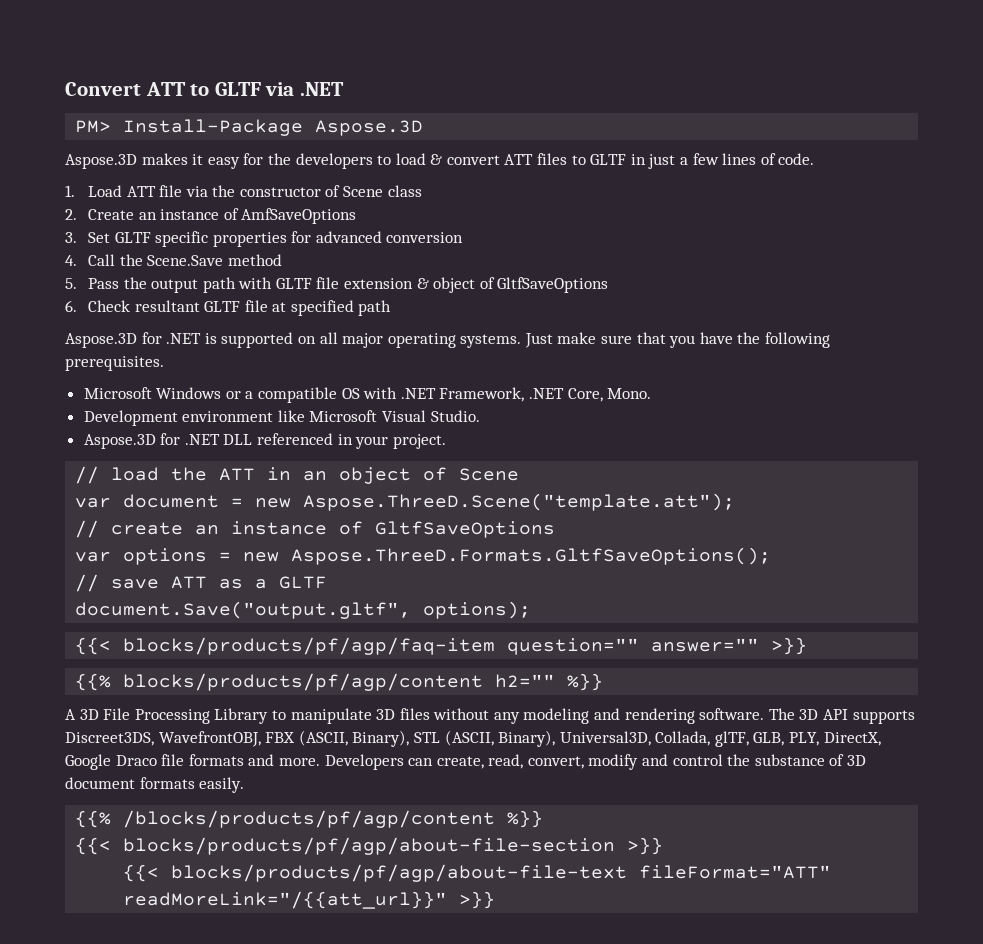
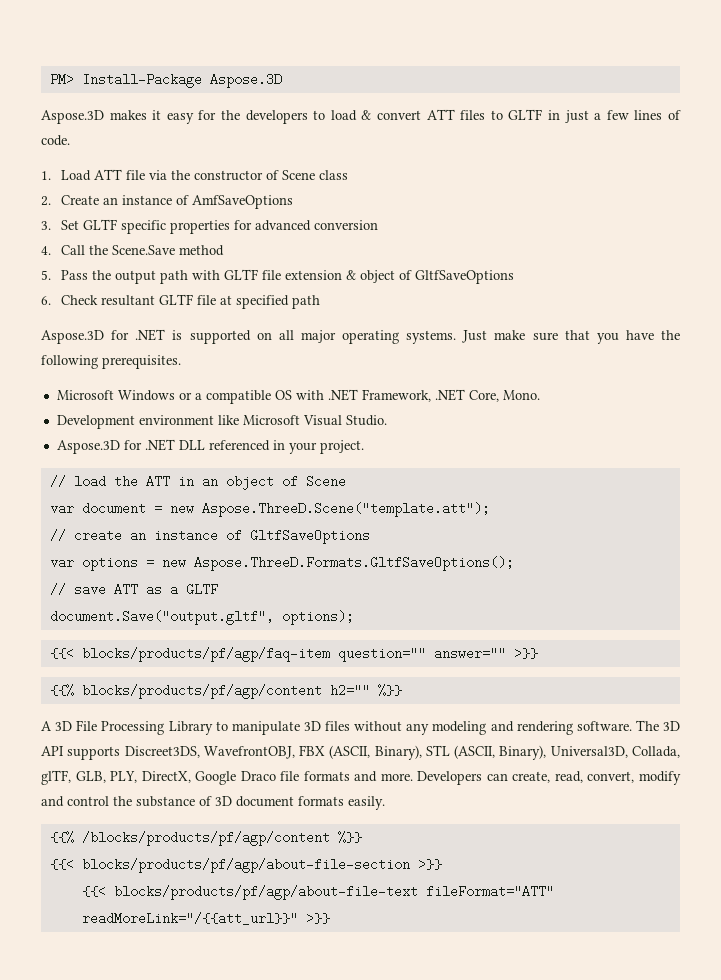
[65,82,344,96] Convert ATT to GLTF via .NET // -> (49, 79) none

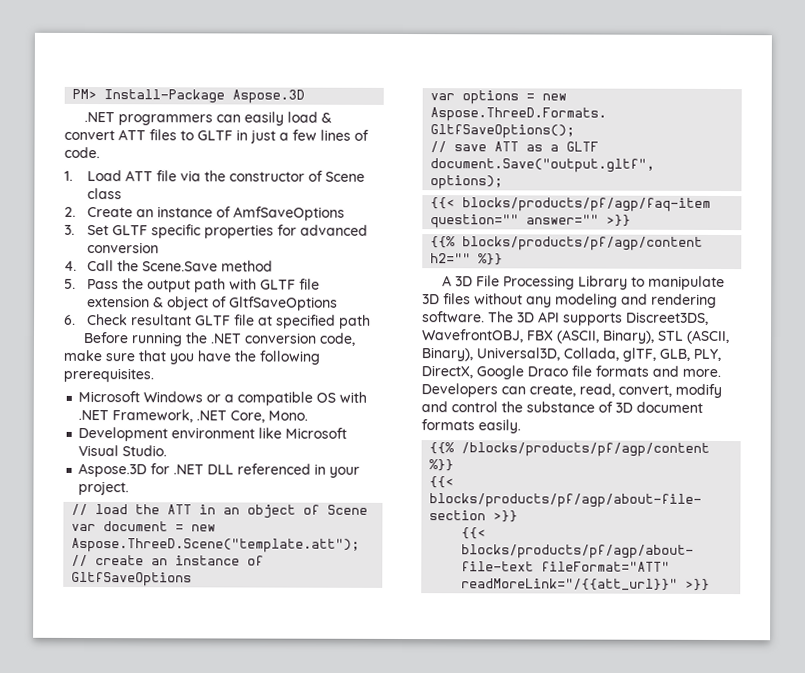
[41,110,326,124] Aspose.3D makes it easy for the developers to -> [83,111,284,126] .NET programmers can easily
[41,329,488,344] Aspose.3D for .NET is supported on all major operating systems. Just -> [82,331,356,347] Before running the .NET conversion code,

